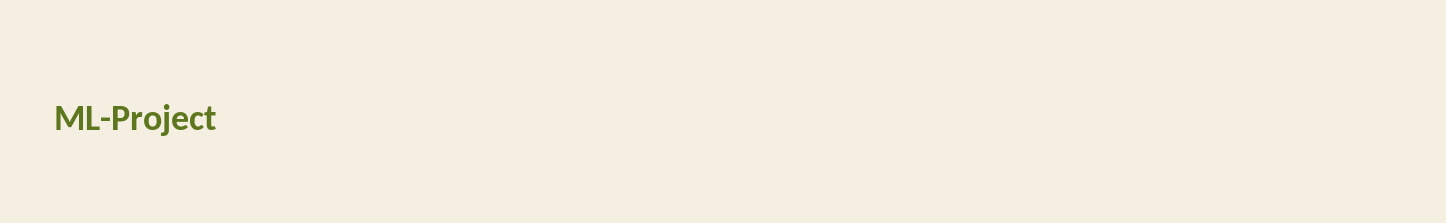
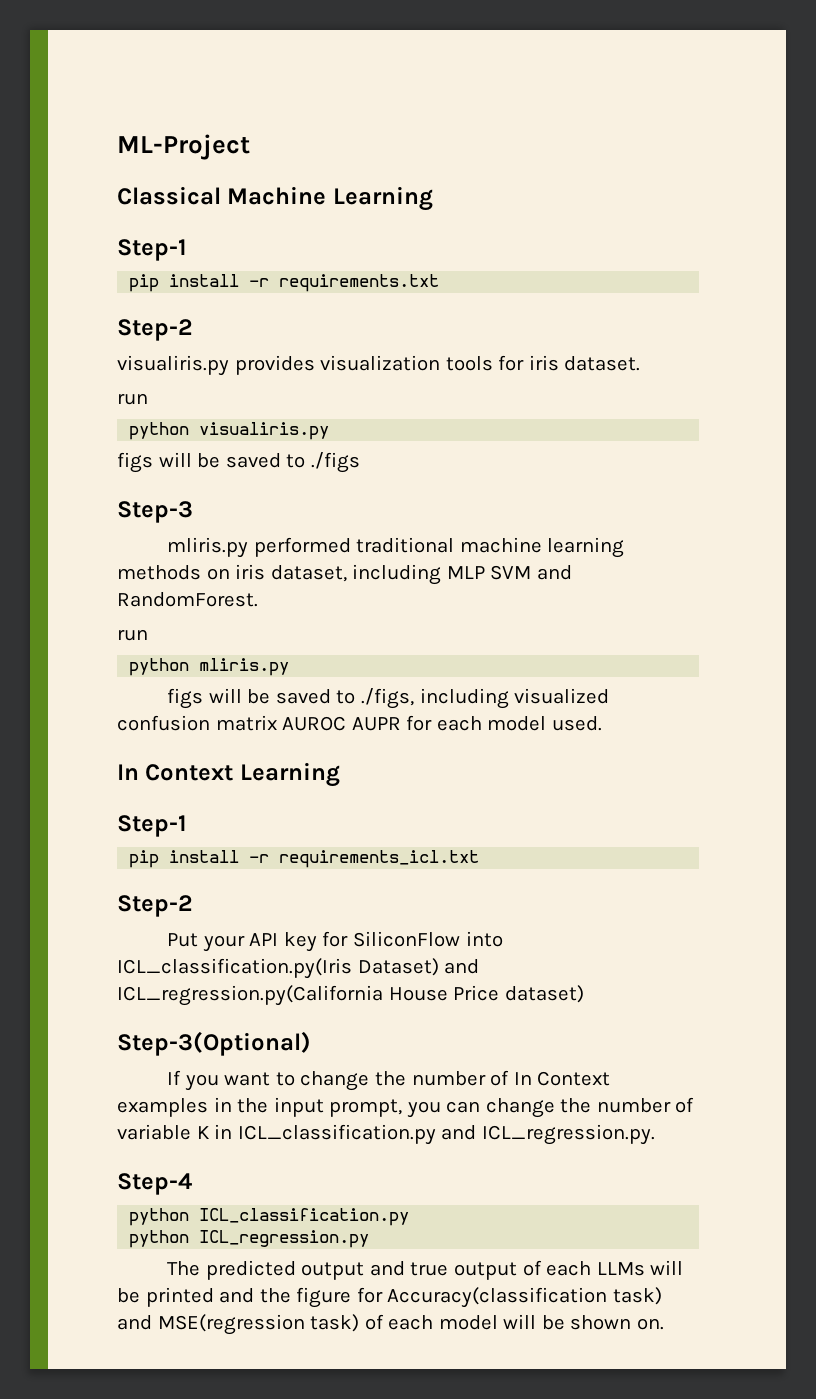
(216, 120) none -> [117,186,433,211] [117,239,187,261] [129,274,440,292] [117,319,193,341] [117,355,641,376] [117,393,148,405] [129,422,330,440] [117,452,360,473] [117,501,193,523] [167,537,625,558] [117,564,572,585] [117,592,258,607] [117,629,148,641] [129,658,290,676] [167,688,610,709] [117,715,602,731] [117,762,340,787] [117,815,187,837] [129,850,480,868] [117,895,193,917] [167,931,503,952] [117,958,480,979] [117,985,584,1006] [117,1031,311,1056] [167,1070,611,1091] [117,1097,695,1118] [117,1124,655,1145] [117,1173,192,1195] [129,1208,410,1226] [129,1230,370,1248] [167,1260,684,1280] [117,1287,662,1308] [117,1314,664,1335] // Classical Machine Learning // Step-1 // pip install -r requirements.txt // Step-2 // visualiris.py provides visualization tools for iris dataset. // run // python visualiris.py // figs will be saved to ./figs // Step-3 // mliris.py performed traditional machine learning methods on iris dataset, including MLP SVM and RandomForest. // run // python mliris.py // figs will be saved to ./figs, including visualized confusion matrix AUROC AUPR for each model used. // In Context Learning // Step-1 // pip install -r requirements_icl.txt // Step-2 // Put your API key for SiliconFlow into ICL_classification.py(Iris Dataset) and ICL_regression.py(California House Price dataset) // Step-3(Optional) // If you want to change the number of In Context examples in the input prompt, you can change the number of variable K in ICL_classification.py and ICL_regression.py. // Step-4 // python ICL_classification.py // python ICL_regression.py // The predicted output and true output of each LLMs will be printed and the figure for Accuracy(classification task) and MSE(regression task) of each model will be shown on.

